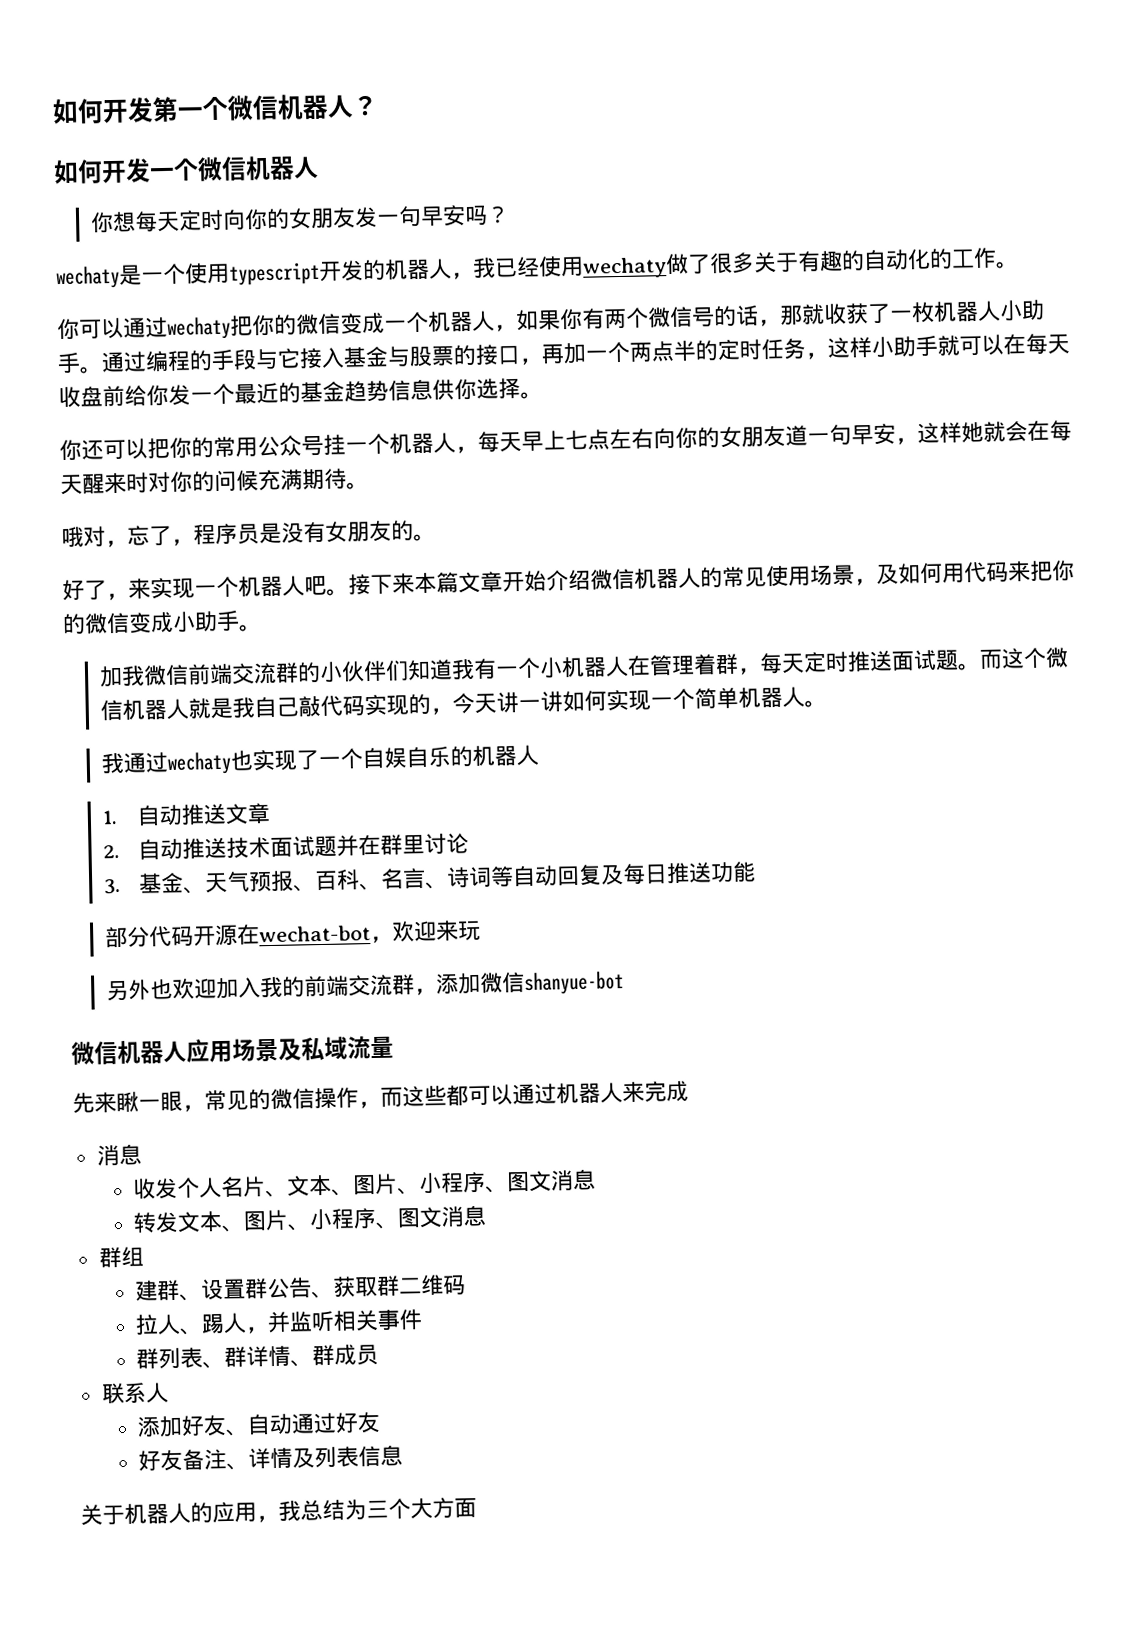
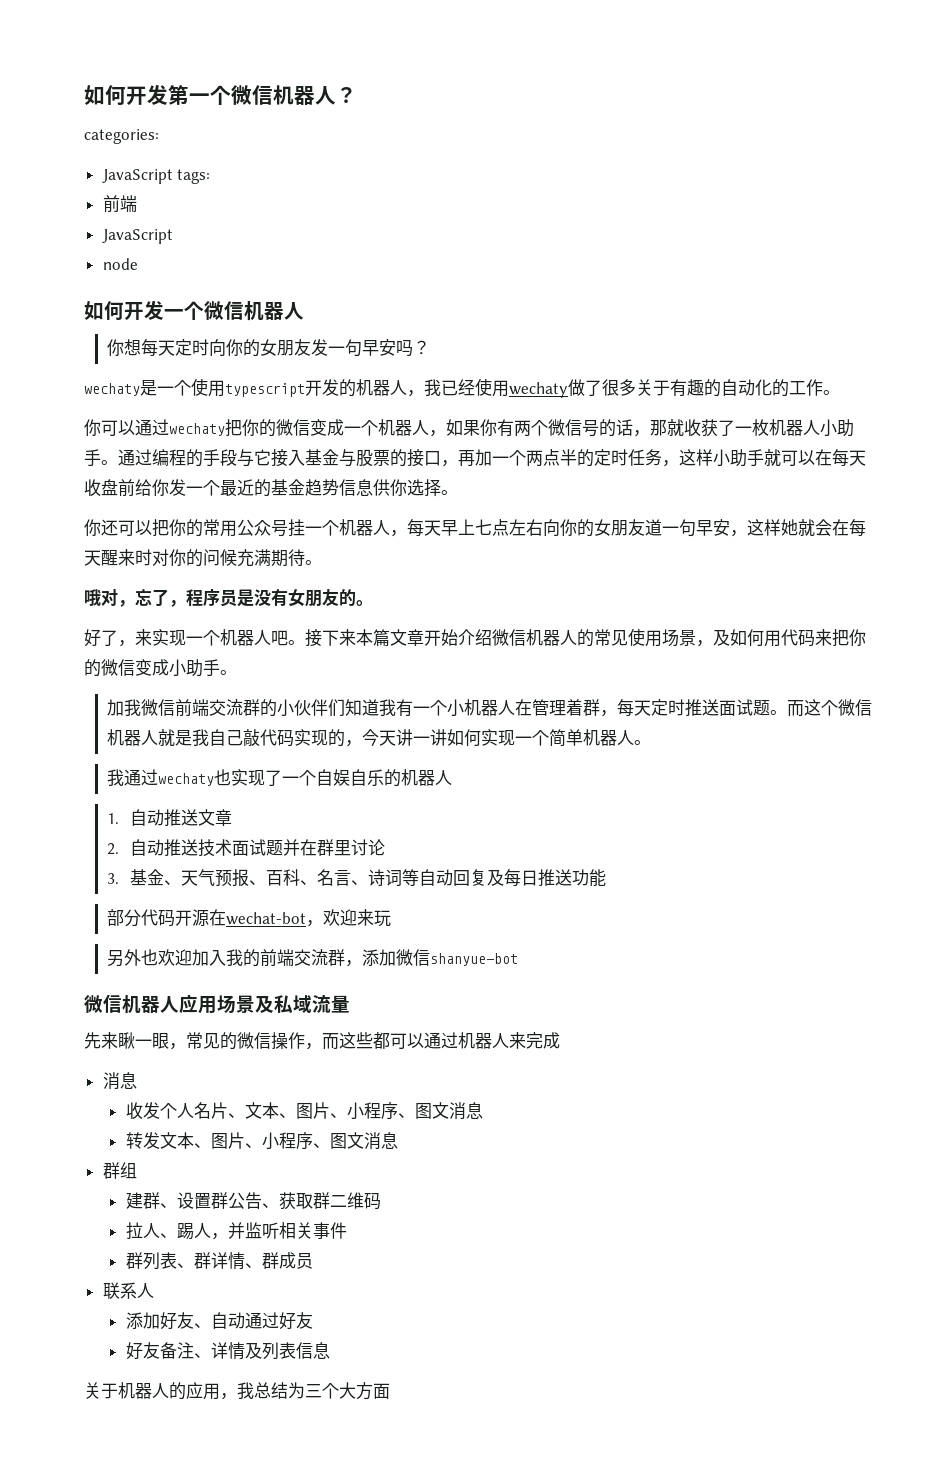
(379, 106) none -> [84,129,159,144] [101,169,211,184] [102,195,137,213] [101,229,173,244] [102,258,138,270] // categories: // JavaScript tags: // 前端 // JavaScript // node

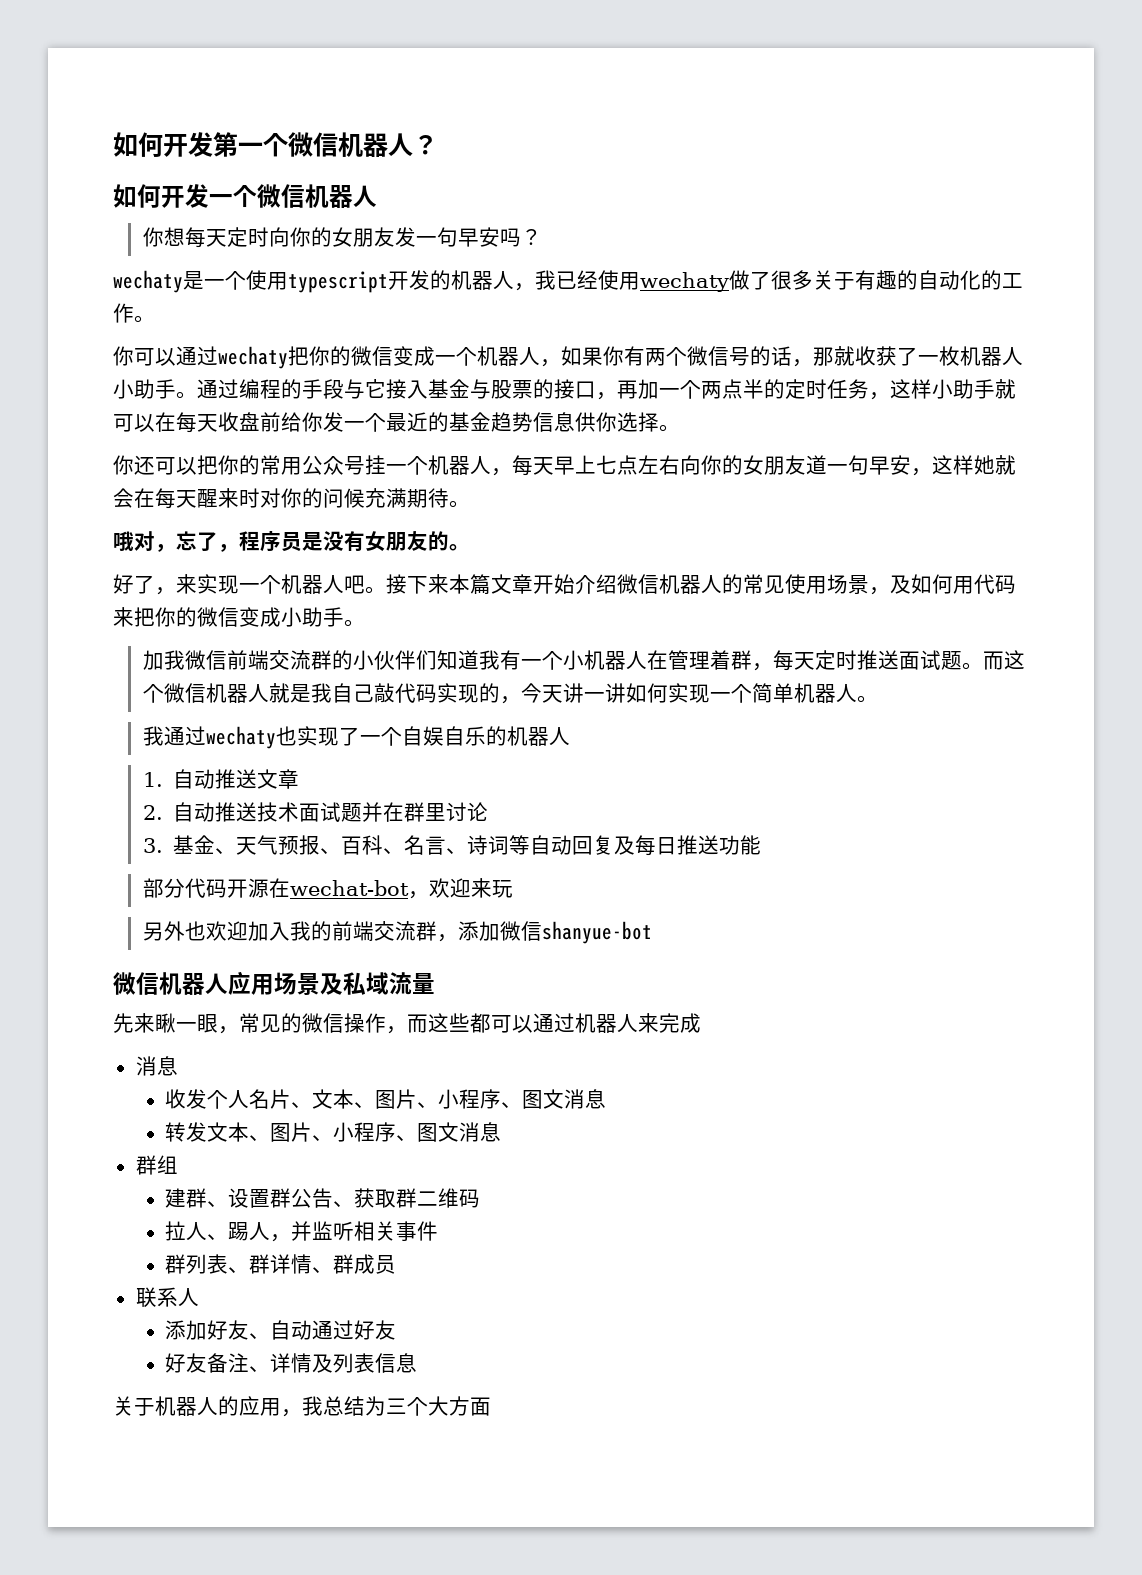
[84,129,159,144] [101,169,211,184] [102,195,137,213] [101,229,173,244] [102,258,138,270] // categories: // JavaScript tags: // 前端 // JavaScript // node -> (438, 145) none

